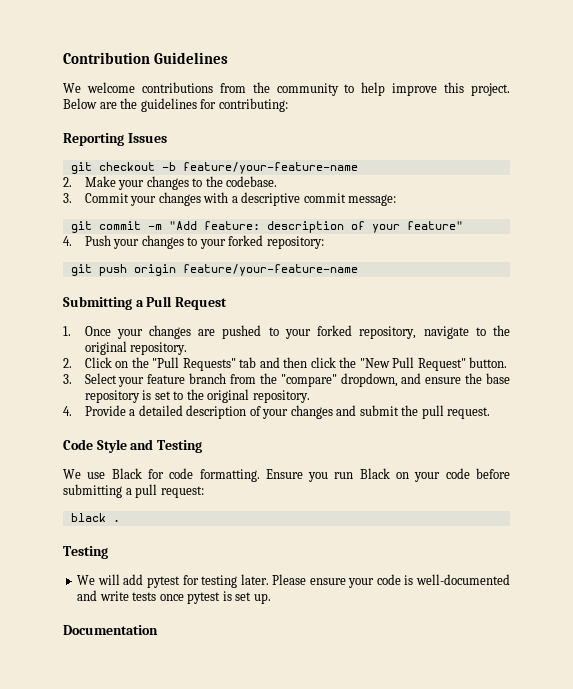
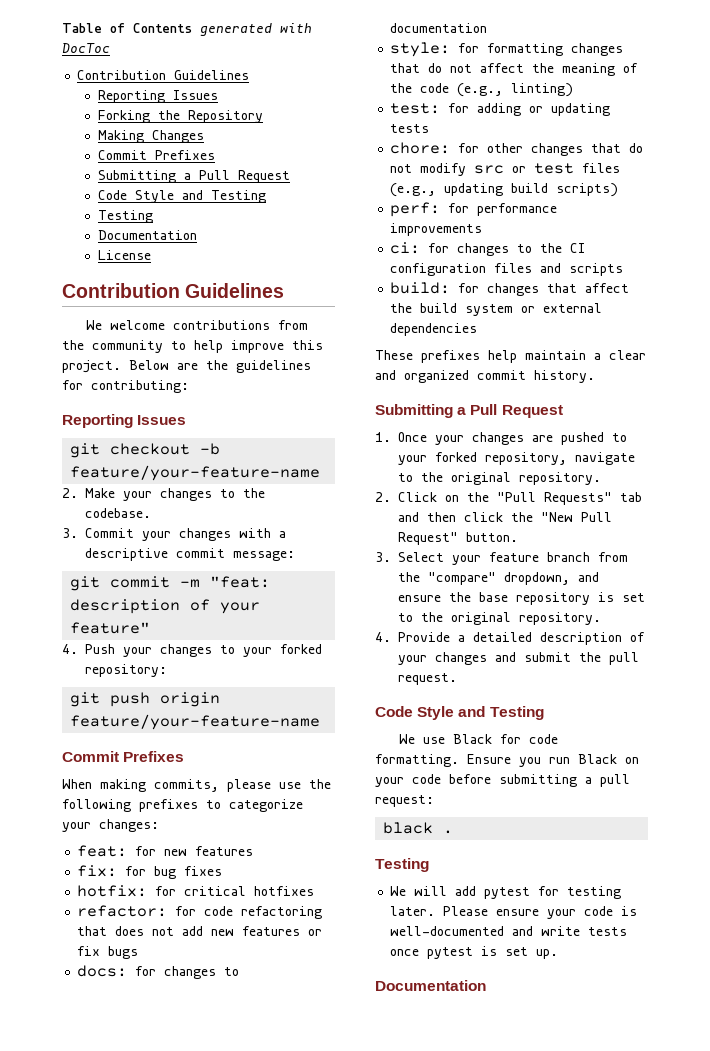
(63, 58) none -> [62,23,312,36] [62,43,110,53] [77,70,250,80] [97,90,218,103] [97,110,263,123] [97,130,204,143] [97,150,215,160] [97,170,290,183] [97,190,266,203] [97,210,153,223] [97,230,197,240] [97,250,151,260] Table of Contents generated with DocToc // Contribution Guidelines // Reporting Issues // Forking the Repository // Making Changes // Commit Prefixes // Submitting a Pull Request // Code Style and Testing // Testing // Documentation // License //
[168,221,260,230] "Add feature: -> [210,576,271,588] "feat:
(358, 270) none -> [62,751,185,762] [62,779,331,792] [62,799,303,812] [62,819,159,832] [77,845,254,857] [77,865,223,879] [77,885,315,897] [77,905,323,919] [77,926,323,936] [77,946,139,959] [77,965,240,979] [390,23,488,33] [390,42,624,57] [390,63,639,76] [390,83,574,97] [390,103,611,116] [390,124,430,133] [390,142,644,156] [390,163,621,176] [390,183,619,197] [390,202,558,217] [390,223,483,236] [390,242,586,256] [390,263,624,276] [390,282,630,296] [390,303,603,316] [390,323,478,336] [375,350,646,363] [375,370,595,383] // Commit Prefixes // When making commits, please use the following prefixes to categorize your changes: // feat: for new features // fix: for bug fixes // hotfix: for critical hotfixes // refactor: for code refactoring that does not add new features or fix bugs // docs: for changes to documentation // style: for formatting changes that do not affect the meaning of the code (e.g., linting) // test: for adding or updating tests // chore: for other changes that do not modify src or test files (e.g., updating build scripts) // perf: for performance improvements // ci: for changes to the CI configuration files and scripts // build: for changes that affect the build system or external dependencies // These prefixes help maintain a clear and organized commit history.

